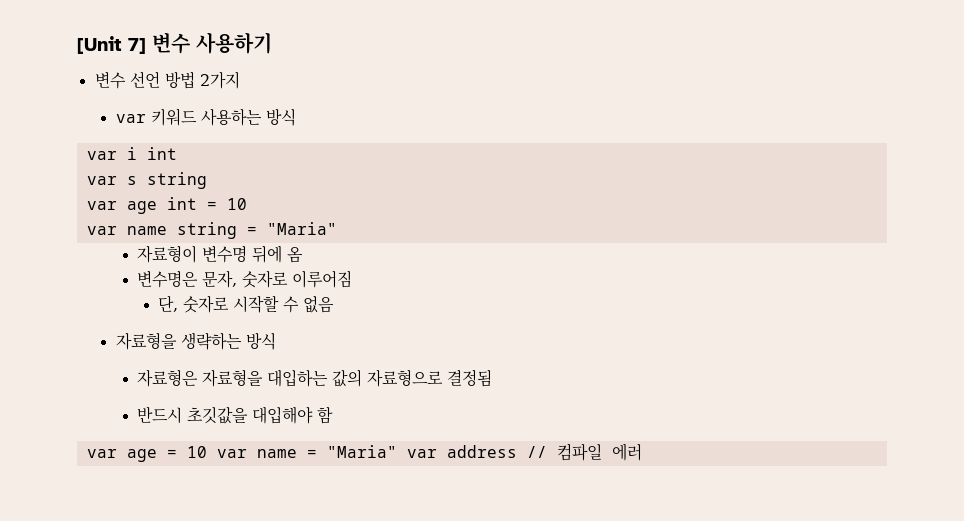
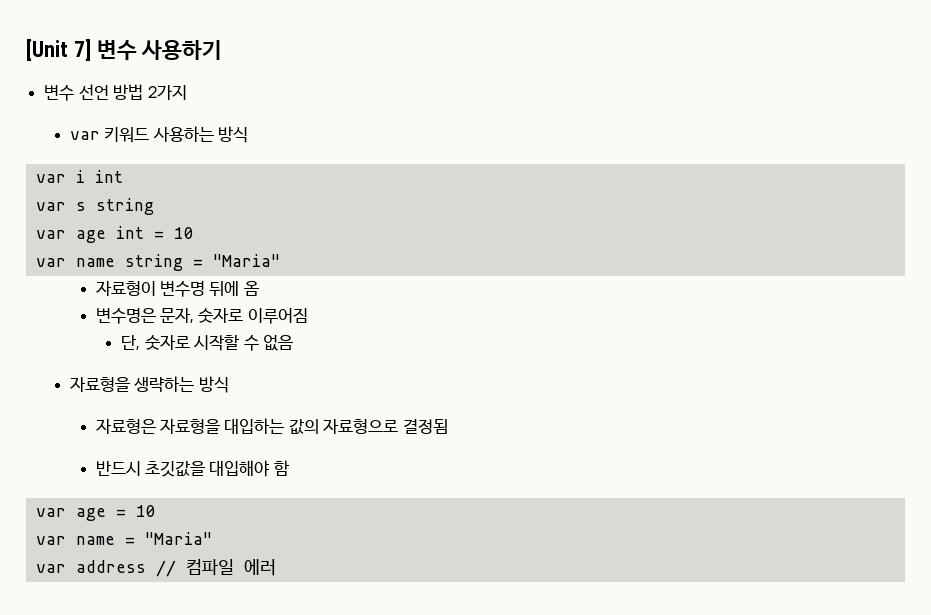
(207, 452) none -> (156, 511) //
(397, 451) none -> (212, 538) //

